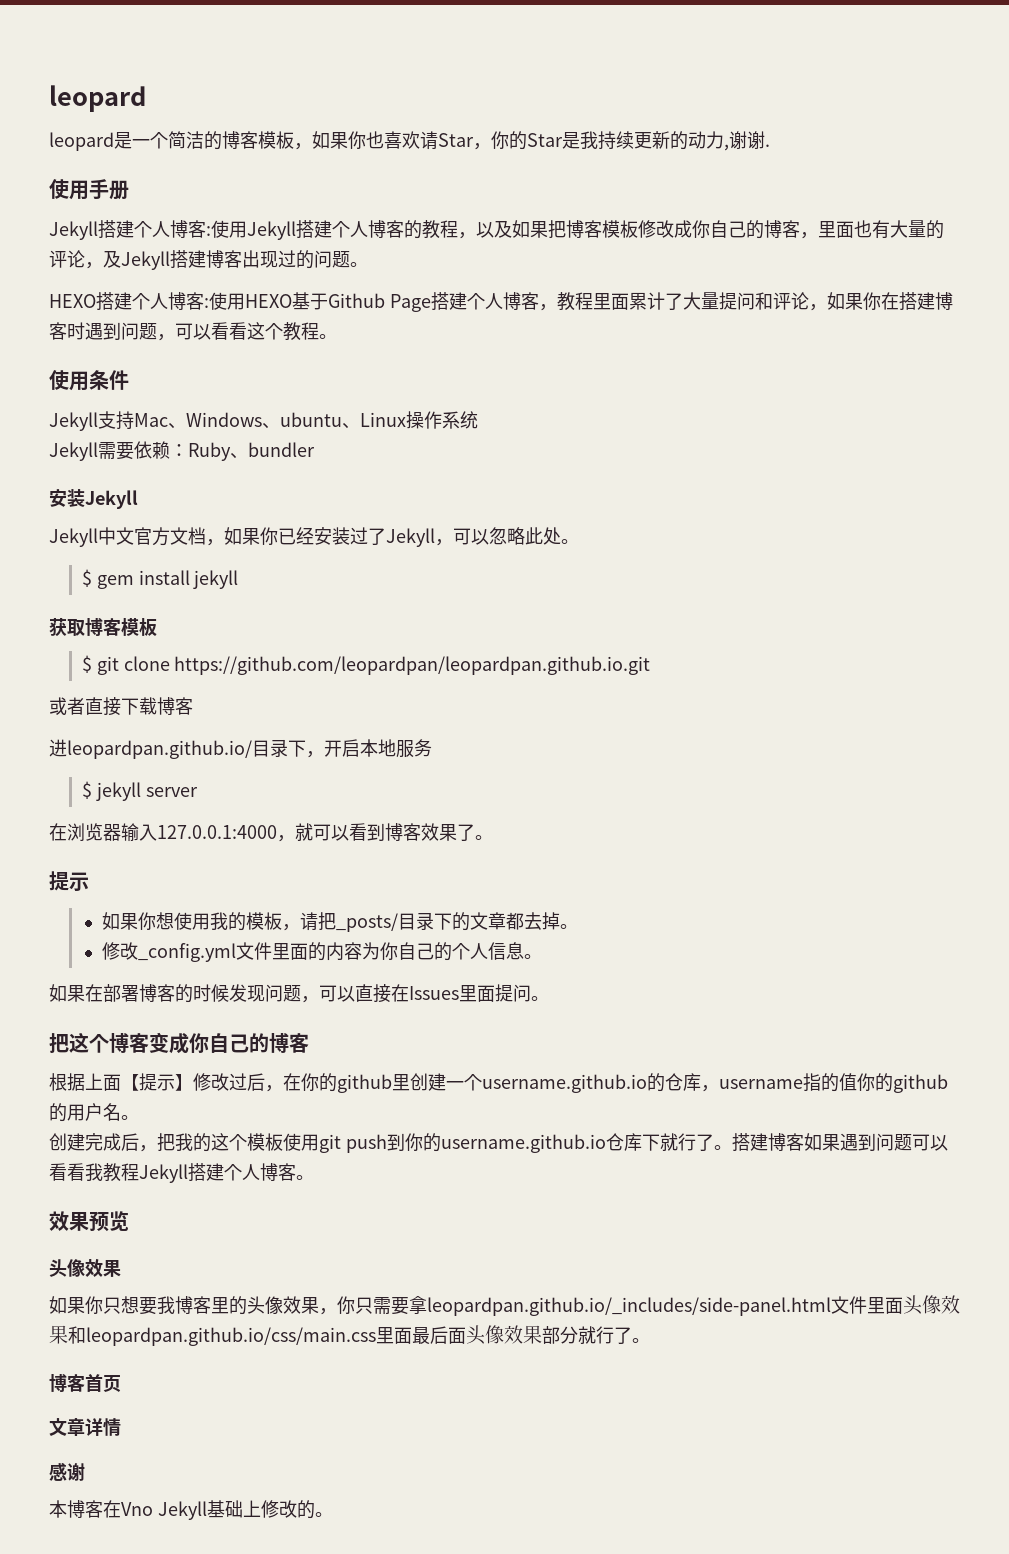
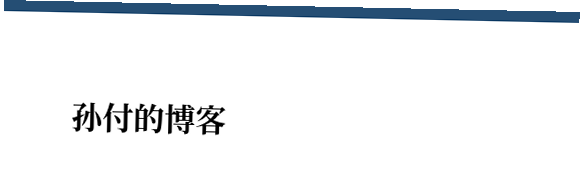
[49,85,146,112] [49,131,770,151] [49,179,129,200] [49,220,944,240] [49,250,368,270] [49,292,953,312] [49,322,337,341] [49,370,129,391] [49,411,478,431] [49,441,315,461] [49,489,138,509] [49,527,579,547] [81,569,239,589] [49,617,157,637] [81,655,651,675] [49,697,193,716] [49,739,432,759] [81,781,198,801] [49,823,493,842] [49,871,89,891] [101,912,578,932] [101,942,542,962] [49,984,549,1003] [49,1032,309,1054] [49,1073,948,1093] [49,1103,139,1122] [49,1133,948,1153] [49,1163,314,1183] [49,1211,129,1232] [49,1258,121,1277] [49,1295,960,1316] [49,1325,650,1346] [49,1374,121,1392] [49,1418,121,1436] [49,1462,85,1481] [49,1500,333,1520] leopard // leopard是一个简洁的博客模板，如果你也喜欢请Star，你的Star是我持续更新的动力,谢谢. // 使用手册 // Jekyll搭建个人博客:使用Jekyll搭建个人博客的教程，以及如果把博客模板修改成你自己的博客，里面也有大量的评论，及Jekyll搭建博客出现过的问题。 // HEXO搭建个人博客:使用HEXO基于Github Page搭建个人博客，教程里面累计了大量提问和评论，如果你在搭建博客时遇到问题，可以看看这个教程。 // 使用条件 // Jekyll支持Mac、Windows、ubuntu、Linux操作系统 // Jekyll需要依赖：Ruby、bundler // 安装Jekyll // Jekyll中文官方文档，如果你已经安装过了Jekyll，可以忽略此处。 // $ gem install jekyll // 获取博客模板 // $ git clone https://github.com/leopardpan/leopardpan.github.io.git // 或者直接下载博客 // 进leopardpan.github.io/目录下，开启本地服务 // $ jekyll server // 在浏览器输入127.0.0.1:4000，就可以看到博客效果了。 // 提示 // 如果你想使用我的模板，请把_posts/目录下的文章都去掉。 // 修改_config.yml文件里面的内容为你自己的个人信息。 // 如果在部署博客的时候发现问题，可以直接在Issues里面提问。 // 把这个博客变成你自己的博客 // 根据上面【提示】修改过后，在你的github里创建一个username.github.io的仓库，username指的值你的github的用户名。 // 创建完成后，把我的这个模板使用git push到你的username.github.io仓库下就行了。搭建博客如果遇到问题可以看看我教程Jekyll搭建个人博客。 // 效果预览 // 头像效果 // 如果你只想要我博客里的头像效果，你只需要拿leopardpan.github.io/_includes/side-panel.html文件里面头像效果和leopardpan.github.io/css/main.css里面最后面头像效果部分就行了。 // 博客首页 // 文章详情 // 感谢 // 本博客在Vno Jekyll基础上修改的。 -> [71,101,227,136] 孙付的博客

